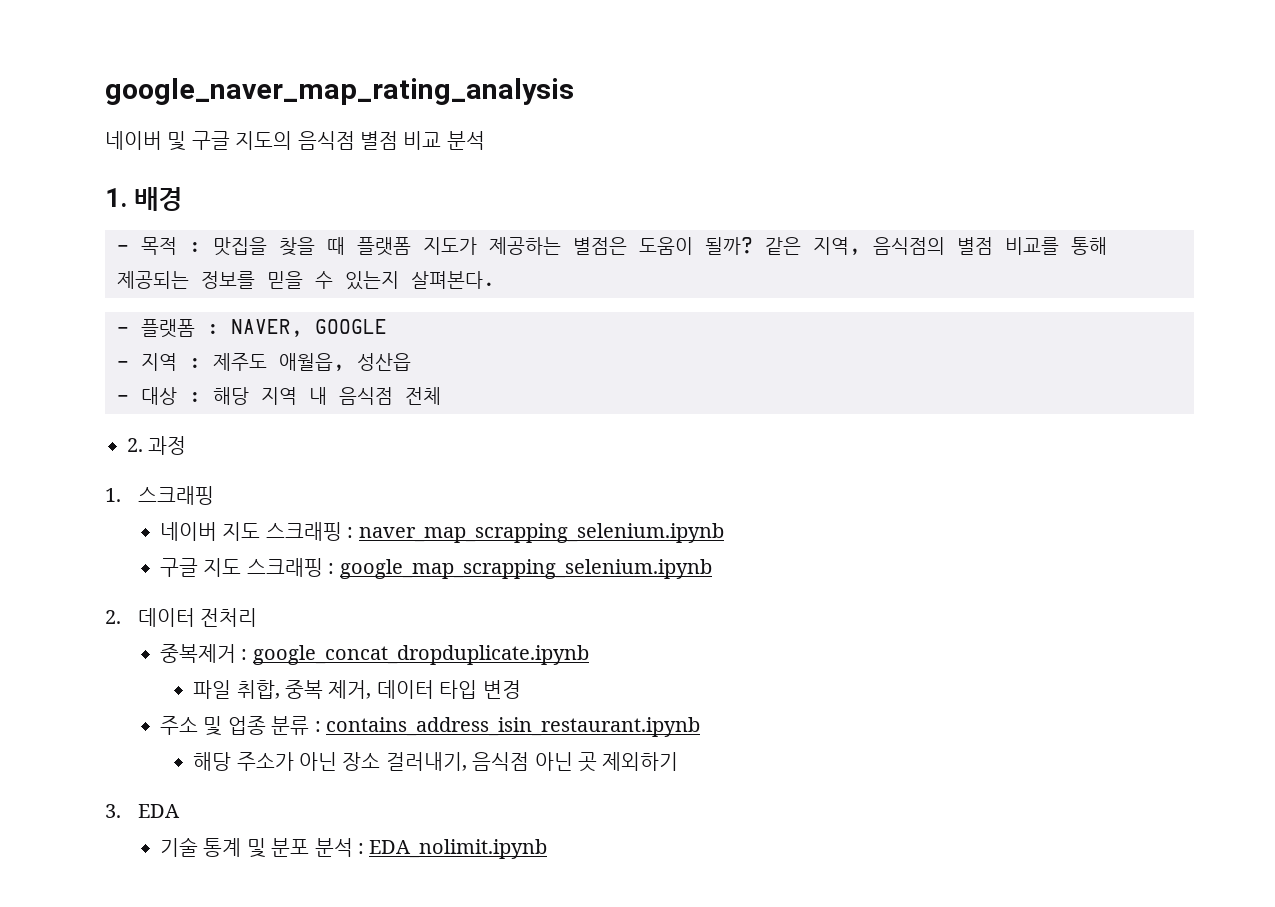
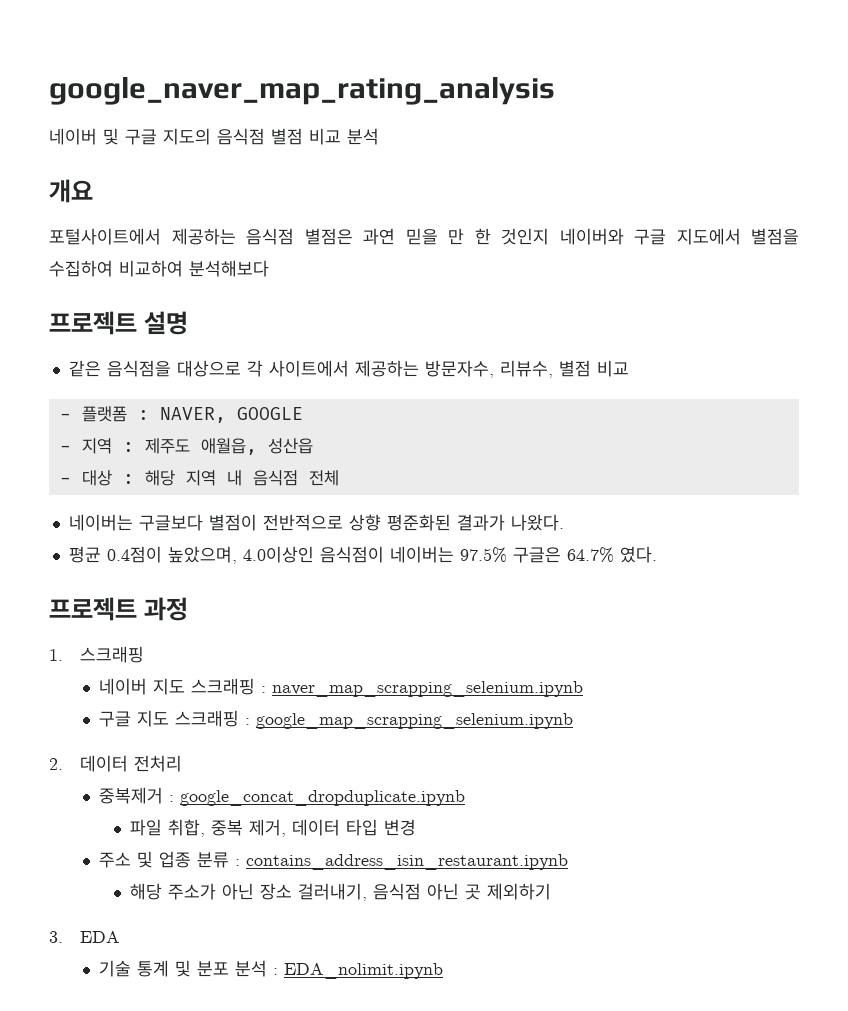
[105,187,182,211] [117,237,1107,256] [117,271,495,290] 1. 배경 // - 목적 : 맛집을 찾을 때 플랫폼 지도가 제공하는 별점은 도움이 될까? 같은 지역, 음식점의 별점 비교를 통해 제공되는 정보를 믿을 수 있는지 살펴본다. -> [49,179,93,203] [49,228,799,245] [49,260,269,277] [49,311,188,335] [68,360,629,378] 개요 // 포털사이트에서 제공하는 음식점 별점은 과연 믿을 만 한 것인지 네이버와 구글 지도에서 별점을 수집하여 비교하여 분석해보다 // 프로젝트 설명 // 같은 음식점을 대상으로 각 사이트에서 제공하는 방문자수, 리뷰수, 별점 비교
[127,438,143,452] 2. -> [68,514,564,531] [68,546,657,564] [49,597,137,621] 네이버는 구글보다 별점이 전반적으로 상향 평준화된 결과가 나왔다. // 평균 0.4점이 높았으며, 4.0이상인 음식점이 네이버는 97.5% 구글은 64.7% 였다. // 프로젝트

